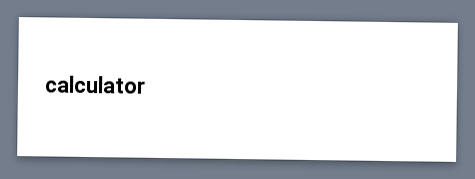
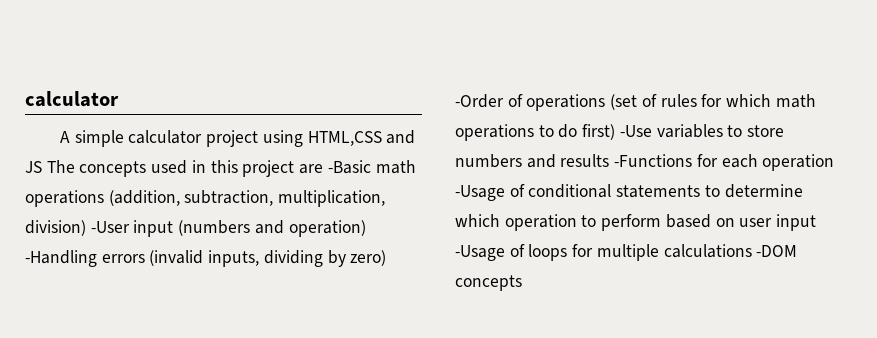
[44,75,146,94] calculator -> [25,91,119,107] [59,130,416,147] [25,160,416,177] [25,190,386,207] [25,220,366,237] [25,250,387,267] [455,94,816,111] [455,124,785,141] [455,154,835,171] [455,184,803,201] [455,214,817,231] [455,244,798,261] [455,275,522,291] calculator // A simple calculator project using HTML,CSS and JS The concepts used in this project are -Basic math operations (addition, subtraction, multiplication, division) -User input (numbers and operation) -Handling errors (invalid inputs, dividing by zero) -Order of operations (set of rules for which math operations to do first) -Use variables to store numbers and results -Functions for each operation -Usage of conditional statements to determine which operation to perform based on user input -Usage of loops for multiple calculations -DOM concepts

